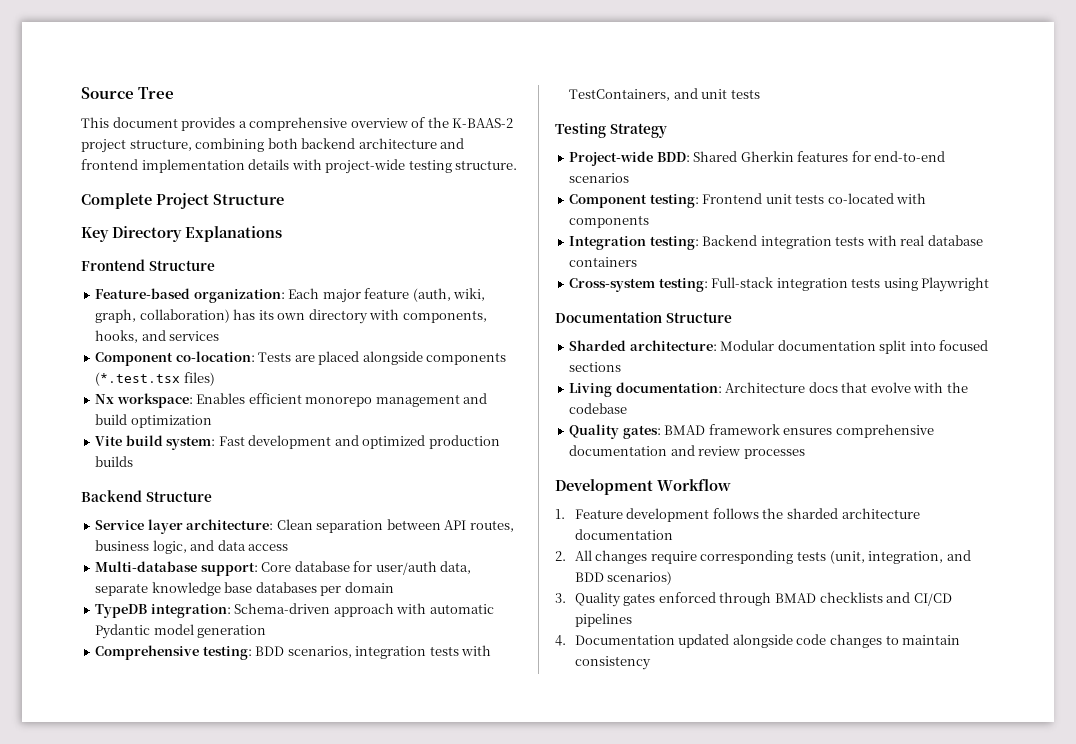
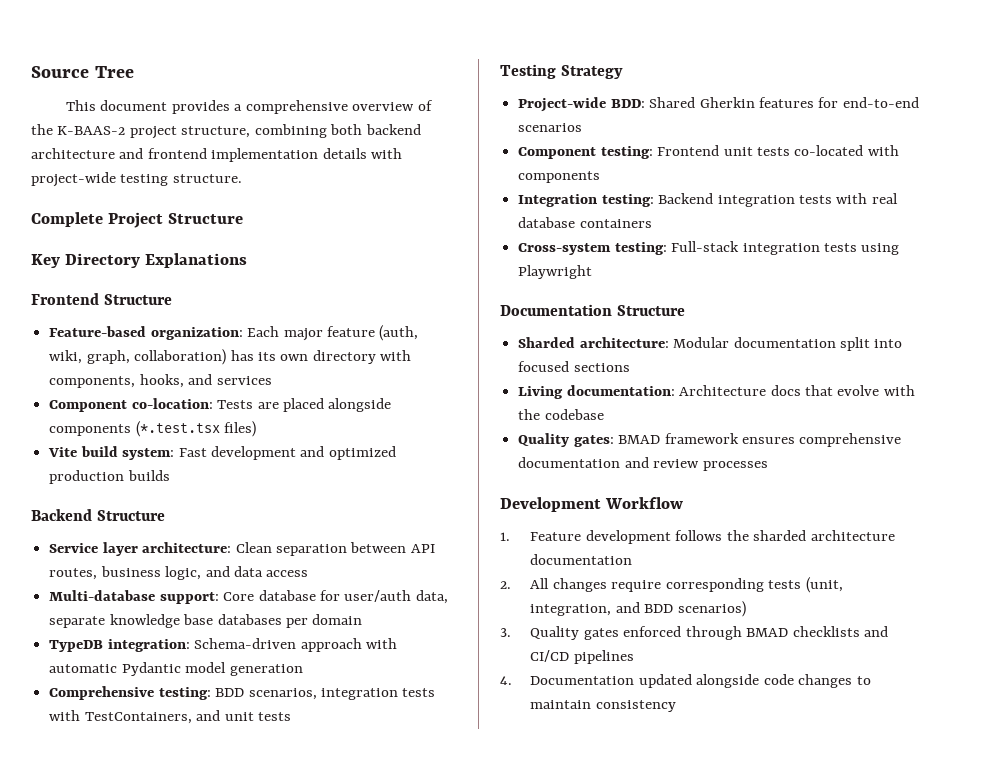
[95,393,488,408] [95,414,212,428] // Nx workspace: Enables efficient monorepo management and build optimization -> (257, 429) none

